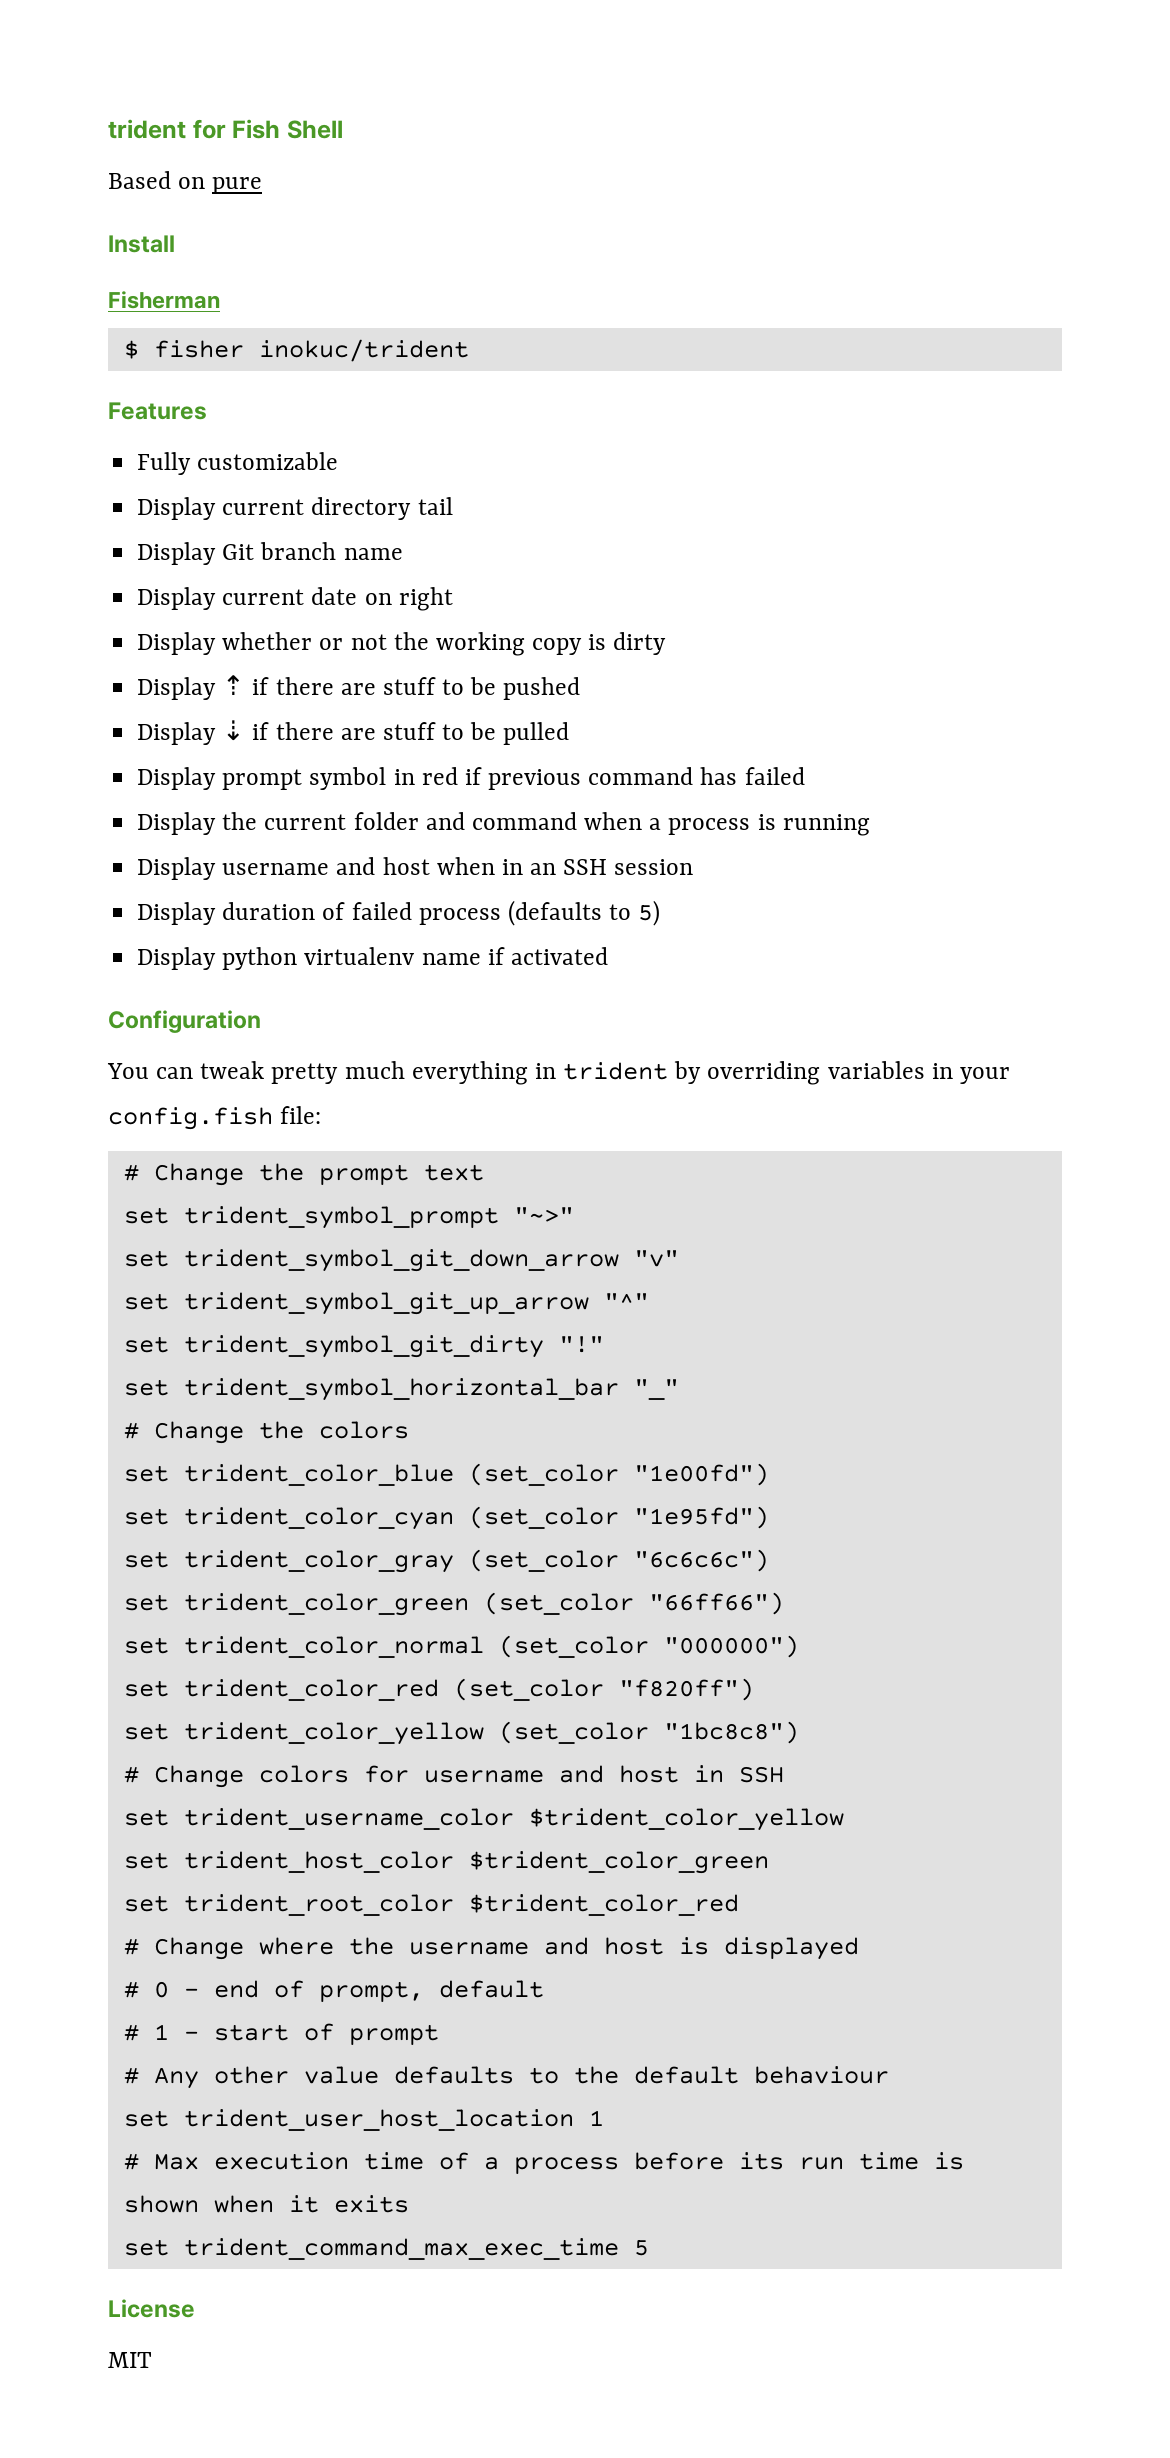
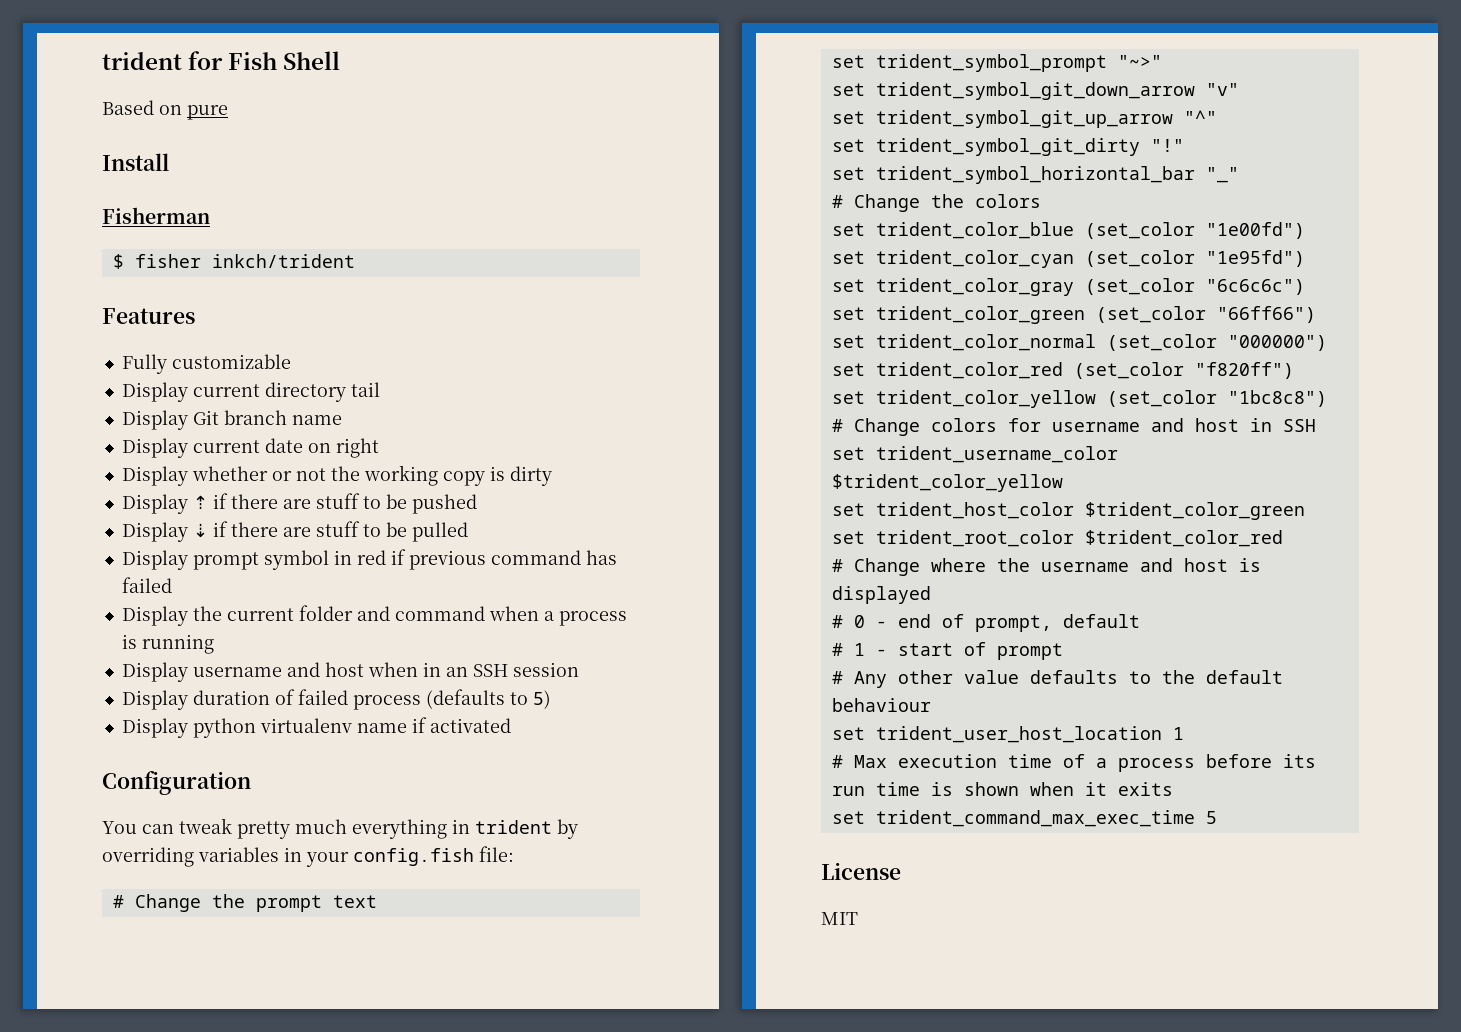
[258,339,469,362] inokuc/trident -> [211,254,355,268] inkch/trident

